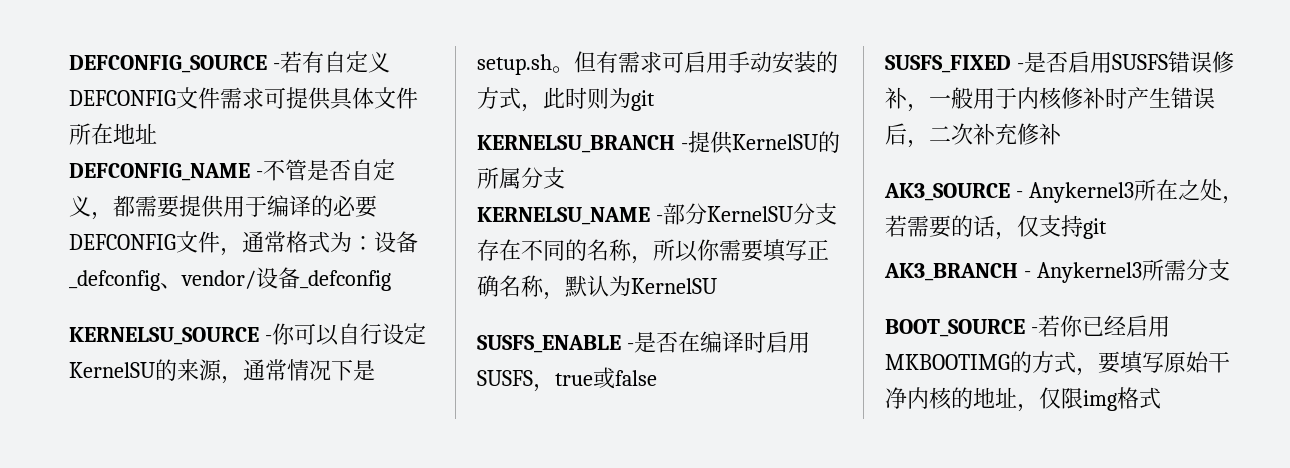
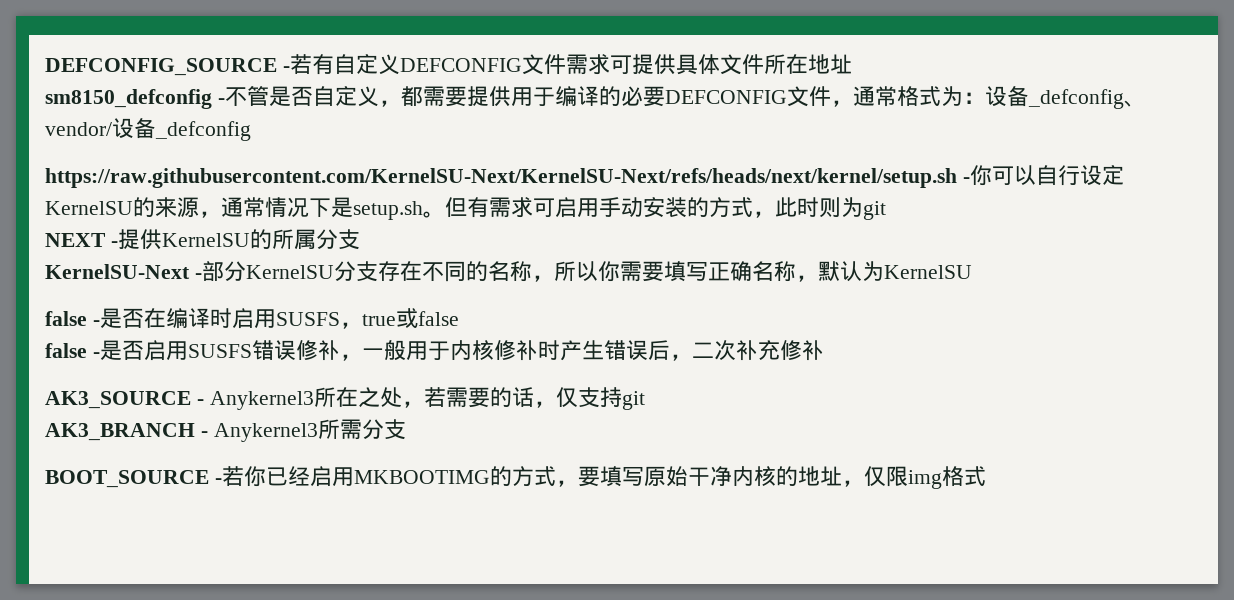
[69,163,250,181] DEFCONFIG_NAME -> [45,89,212,109] sm8150_defconfig
[69,327,259,345] KERNELSU_SOURCE -> [45,168,957,188] https://raw.githubusercontent.com/KernelSU-Next/KernelSU-Next/refs/heads/next/kernel/setup.sh
[477,135,675,153] KERNELSU_BRANCH -> [45,233,106,247] NEXT
[477,207,650,225] KERNELSU_NAME -> [45,264,190,279] KernelSU-Next
[477,335,621,353] SUSFS_ENABLE -> [45,311,87,326] false
[885,55,1011,73] SUSFS_FIXED -> [45,343,87,358] false

